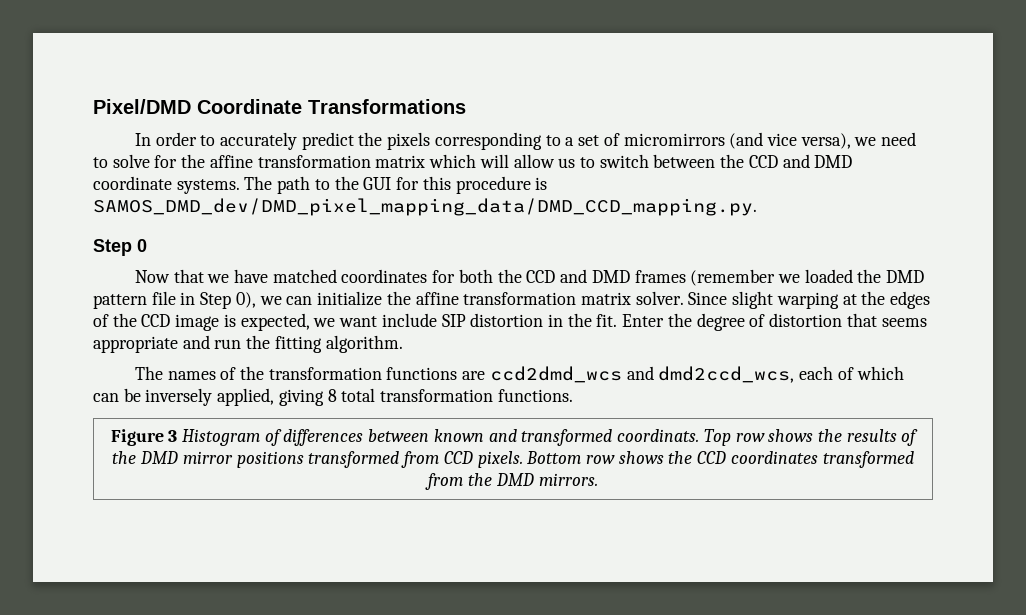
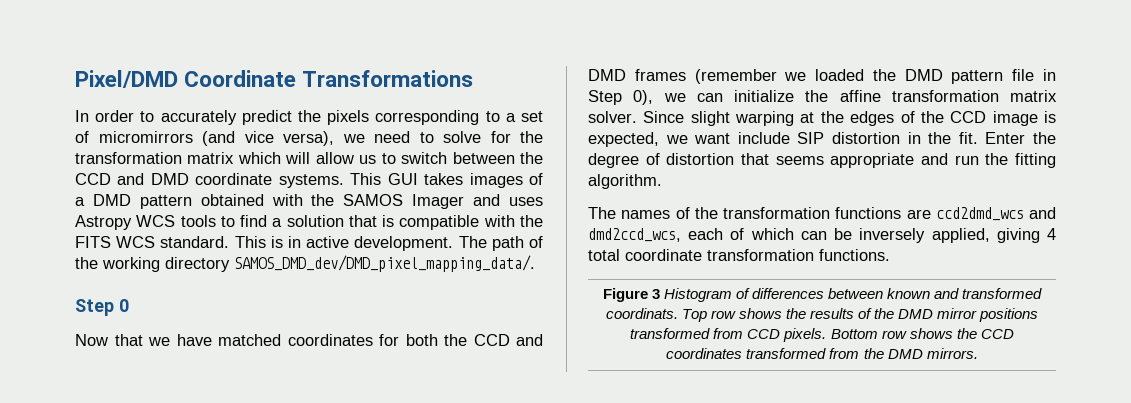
[209,155,253,168] affine -> (543, 137) none
[244,176,548,194] [93,198,757,216] The path to the GUI for this procedure is SAMOS_DMD_dev/DMD_pixel_mapping_data/DMD_CCD_mapping.py. -> [350,173,543,188] [75,194,544,209] [75,215,543,230] [75,236,543,251] [75,255,535,272] This GUI takes images of a DMD pattern obtained with the SAMOS Imager and uses Astropy WCS tools to find a solution that is compatible with the FITS WCS standard. This is in active development. The path of the working directory SAMOS_DMD_dev/DMD_pixel_mapping_data/.
[327,388,376,402] 8 total -> [1047,228,1056,240] [588,249,702,261] 4 total coordinate

